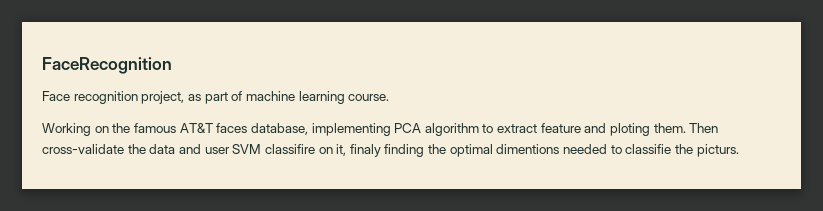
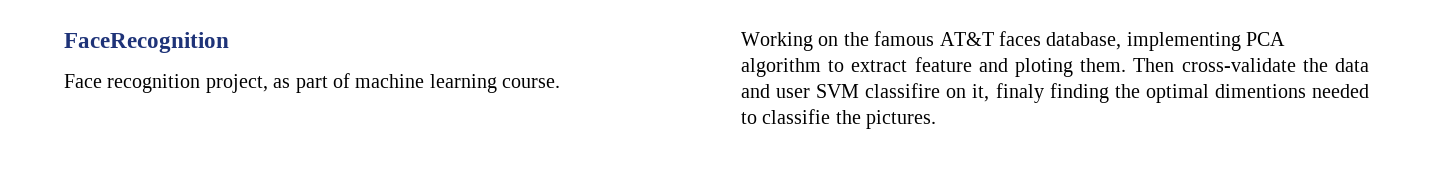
[696,144,739,157] picturs. -> [866,110,937,129] pictures.

